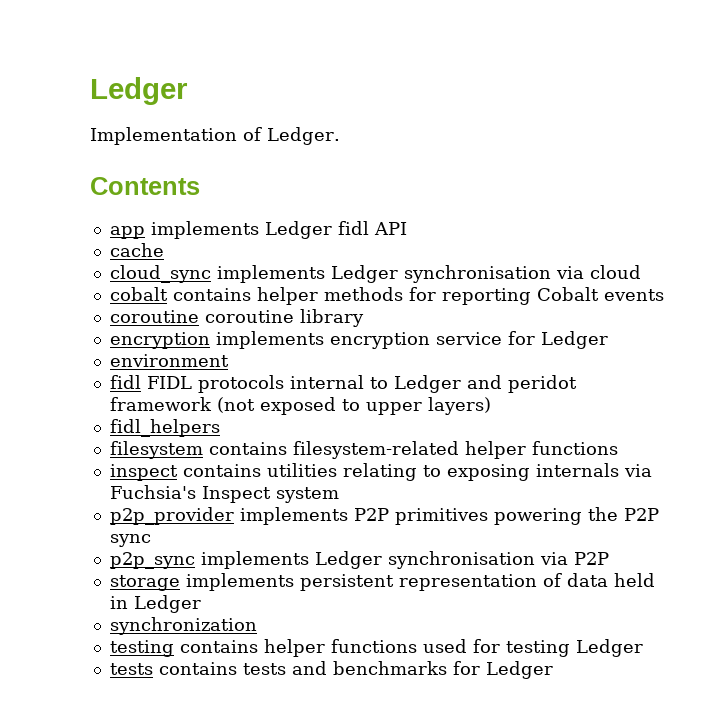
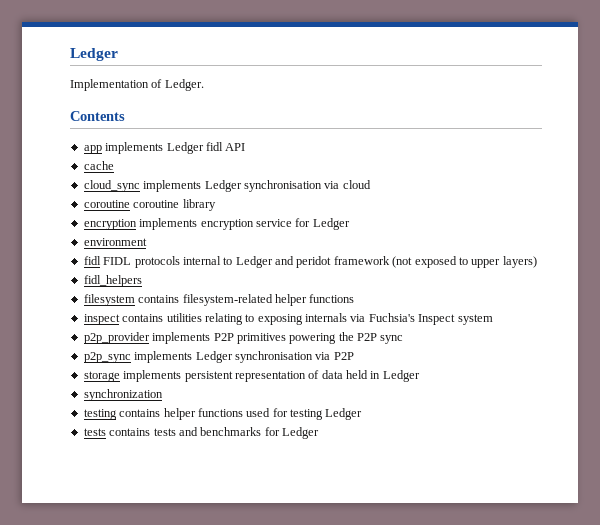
[109,287,664,305] // cobalt contains helper methods for reporting Cobalt events -> (371, 184) none

